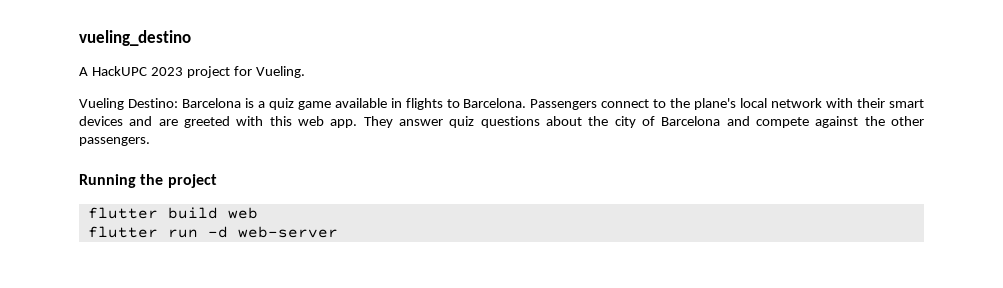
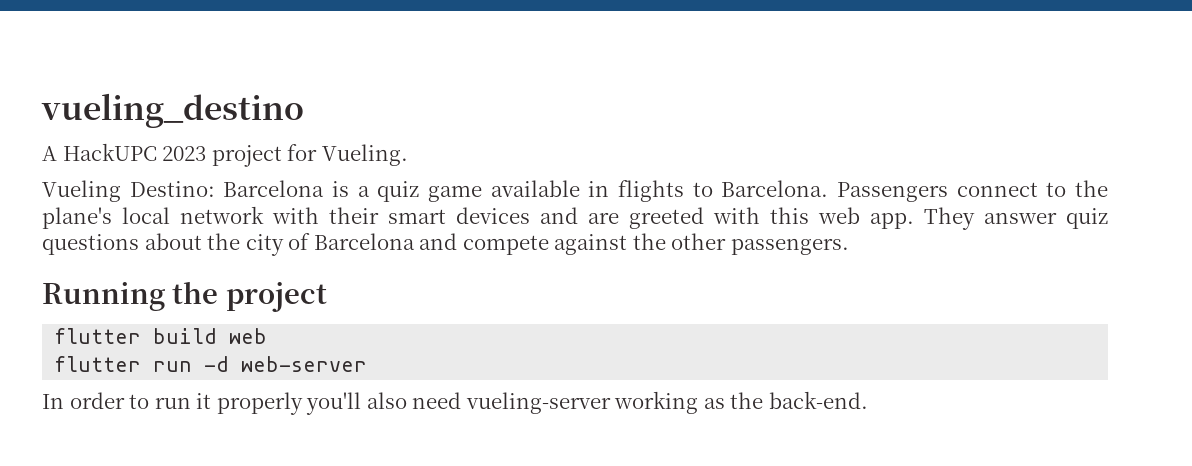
(338, 232) none -> [42,391,868,415] // In order to run it properly you'll also need vueling-server working as the back-end.

